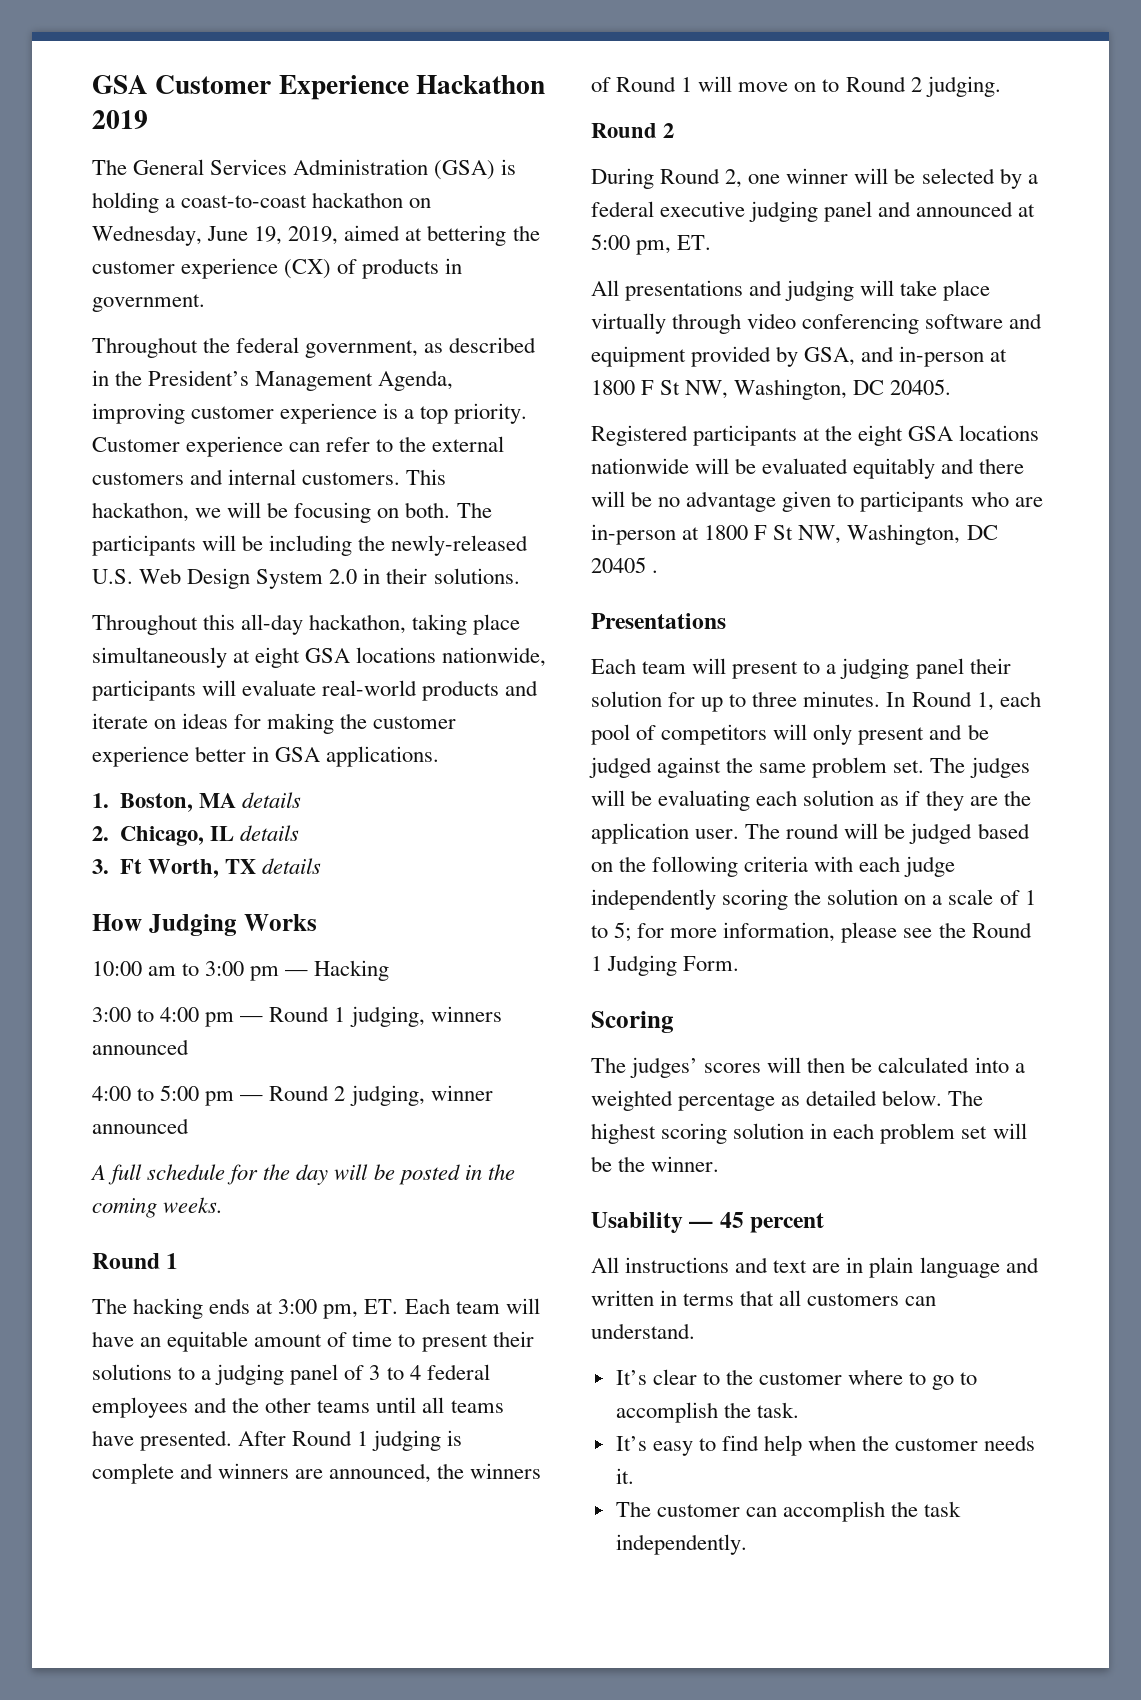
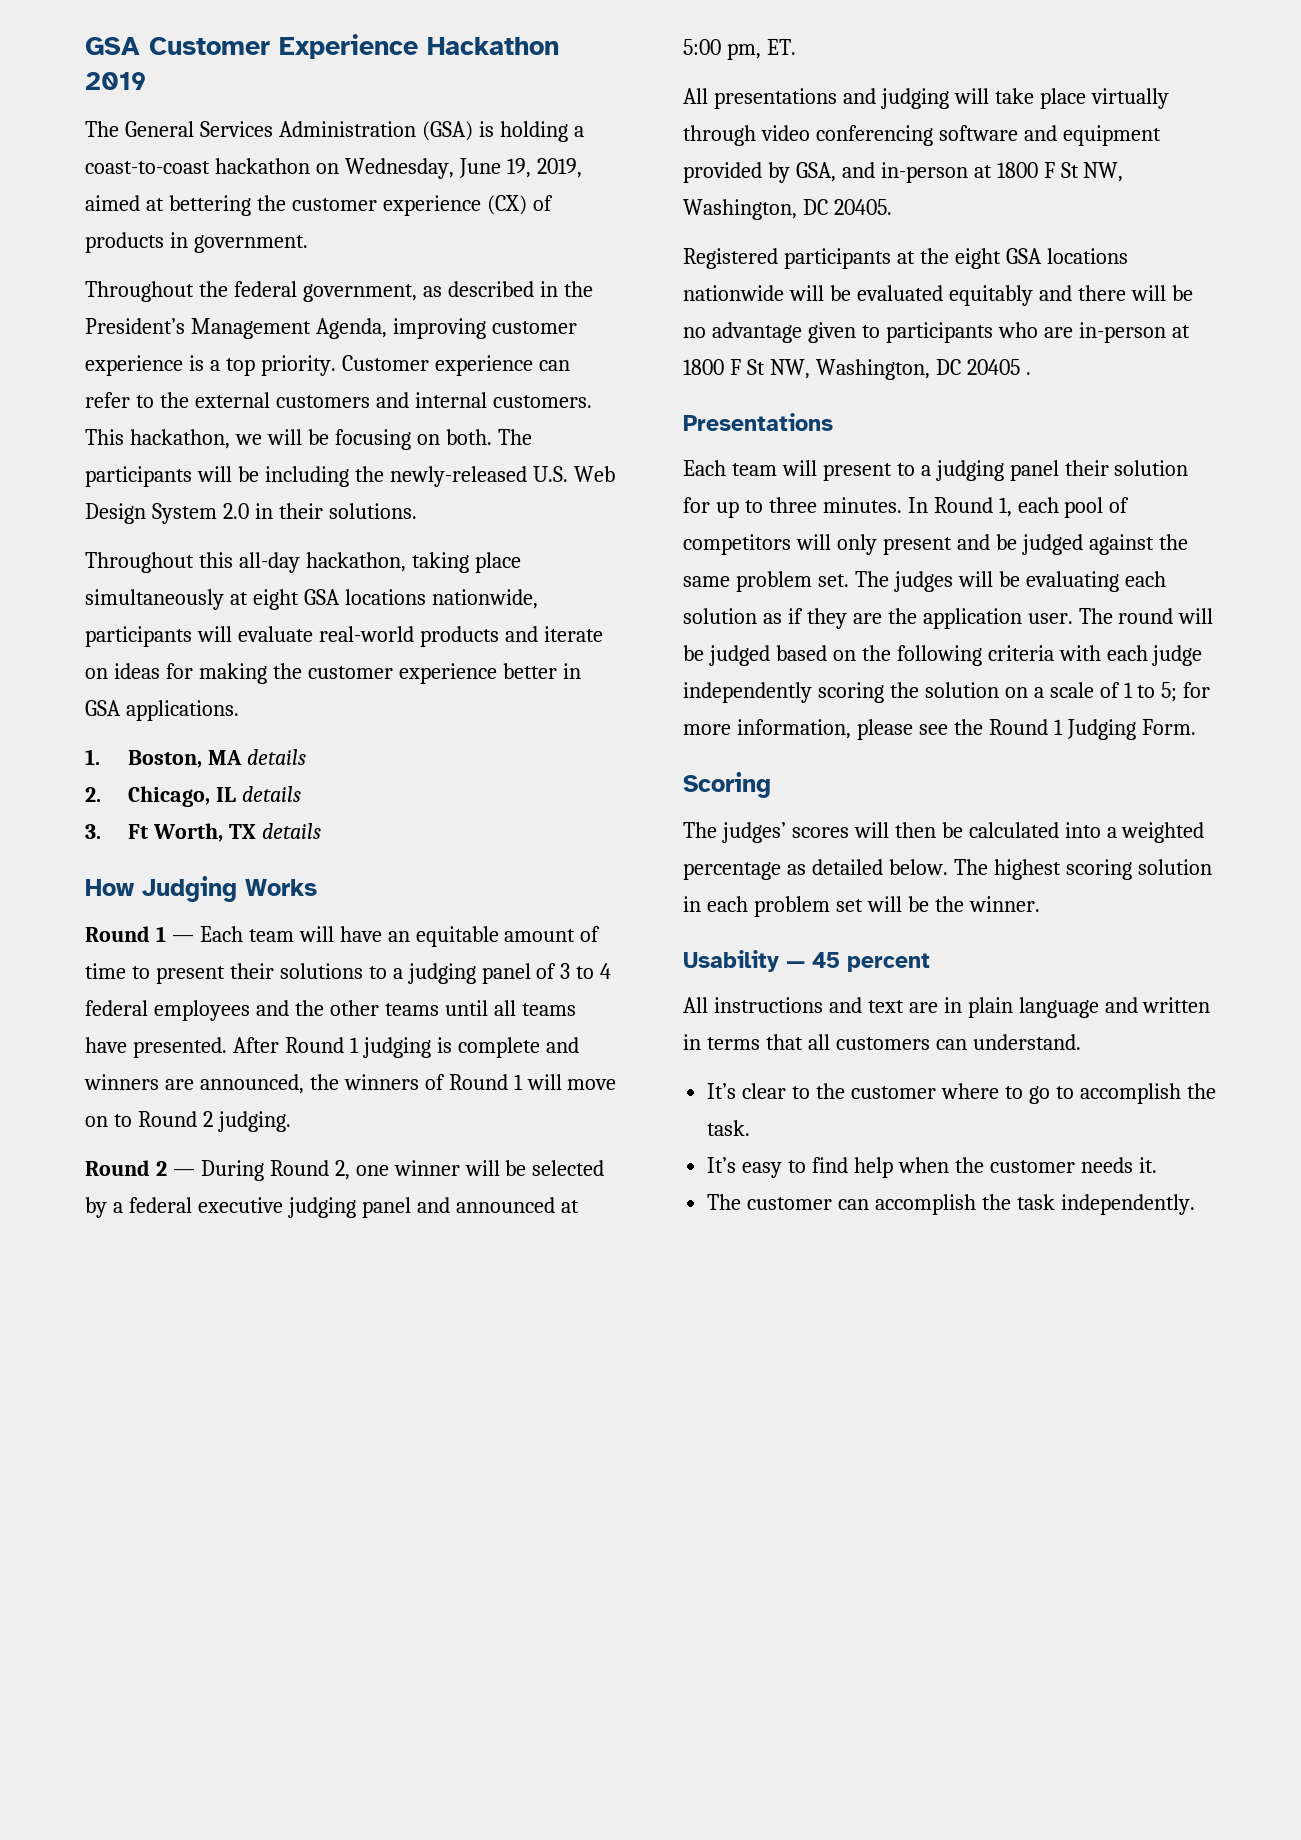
[92,960,390,981] [92,1006,502,1027] [92,1039,189,1055] [92,1085,493,1106] [92,1118,189,1134] [90,1164,515,1185] [92,1197,224,1218] [92,1253,179,1269] [92,1298,399,1319] 10:00 am to 3:00 pm — Hacking // 3:00 to 4:00 pm — Round 1 judging, winners announced // 4:00 to 5:00 pm — Round 2 judging, winner announced // A full schedule for the day will be posted in the coming weeks. // Round 1 // The hacking ends at 3:00 pm, ET. -> [85,926,194,942] Round 1 —
(675, 130) // -> [172,1169,195,1176] —

